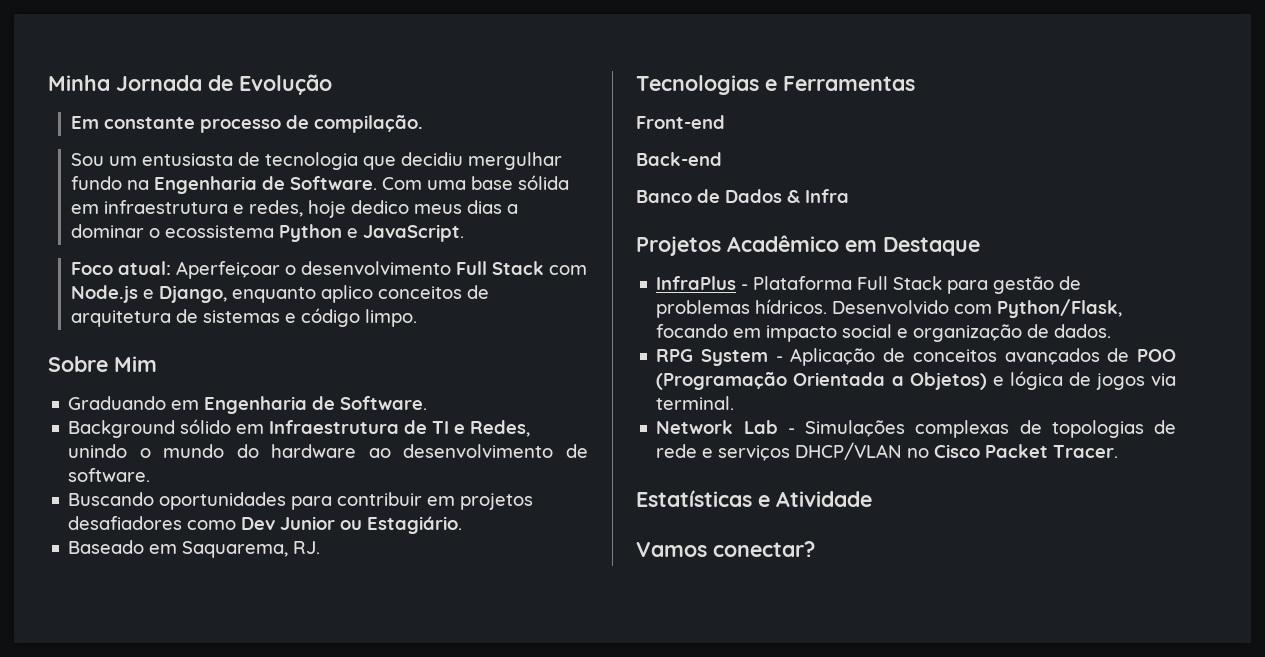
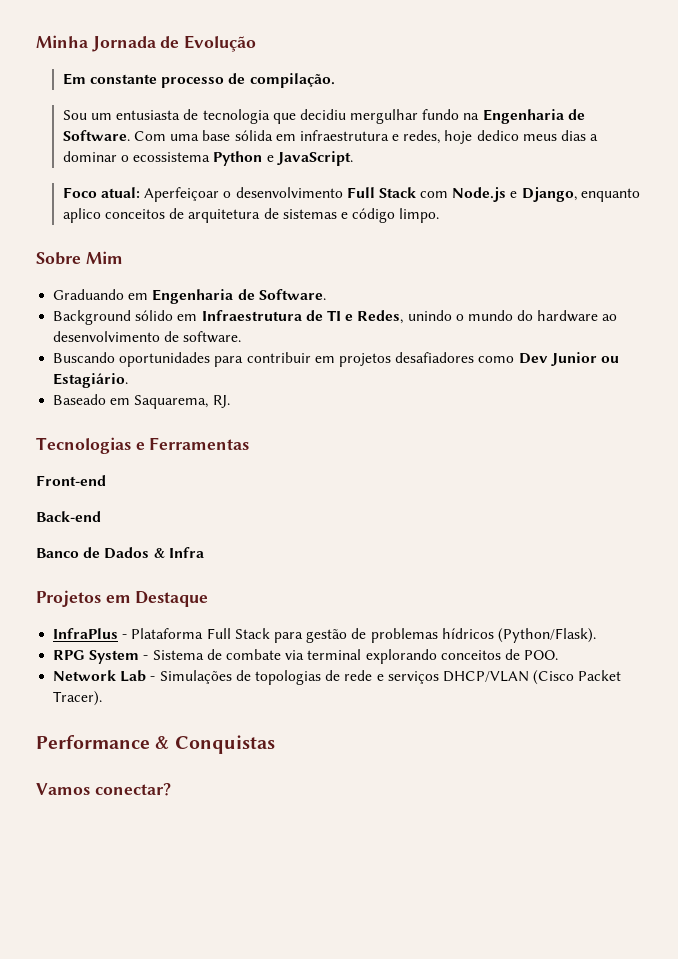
[727,235,839,252] Acadêmico -> (101, 598) none
[755,299,1123,318] [656,324,1112,342] [656,348,1176,366] [656,371,1176,390] [656,396,735,410] hídricos. Desenvolvido com Python/Flask, focando em impacto social e organização de dados. // RPG System - Aplicação de conceitos avançados de POO (Programação Orientada a Objetos) e lógica de jogos via terminal. -> [441,628,596,643] [53,649,559,664] hídricos (Python/Flask). // RPG System - Sistema de combate via terminal explorando conceitos de POO.
[915,420,1010,438] complexas -> (232, 677) none
[907,444,1119,458] [636,490,872,507] no Cisco Packet Tracer. // Estatísticas e Atividade -> [533,670,622,685] [53,691,103,706] [36,735,275,754] (Cisco Packet Tracer). // Performance & Conquistas

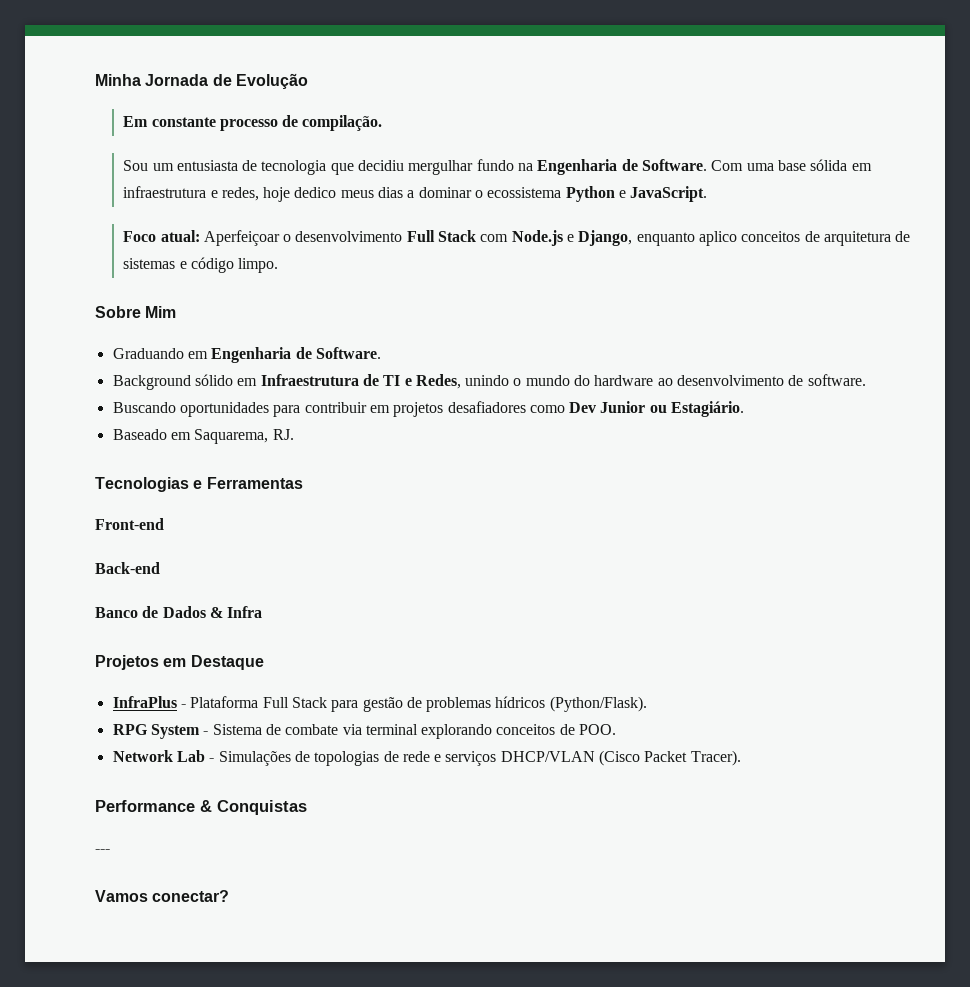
(275, 744) none -> [95,849,110,853] // ---

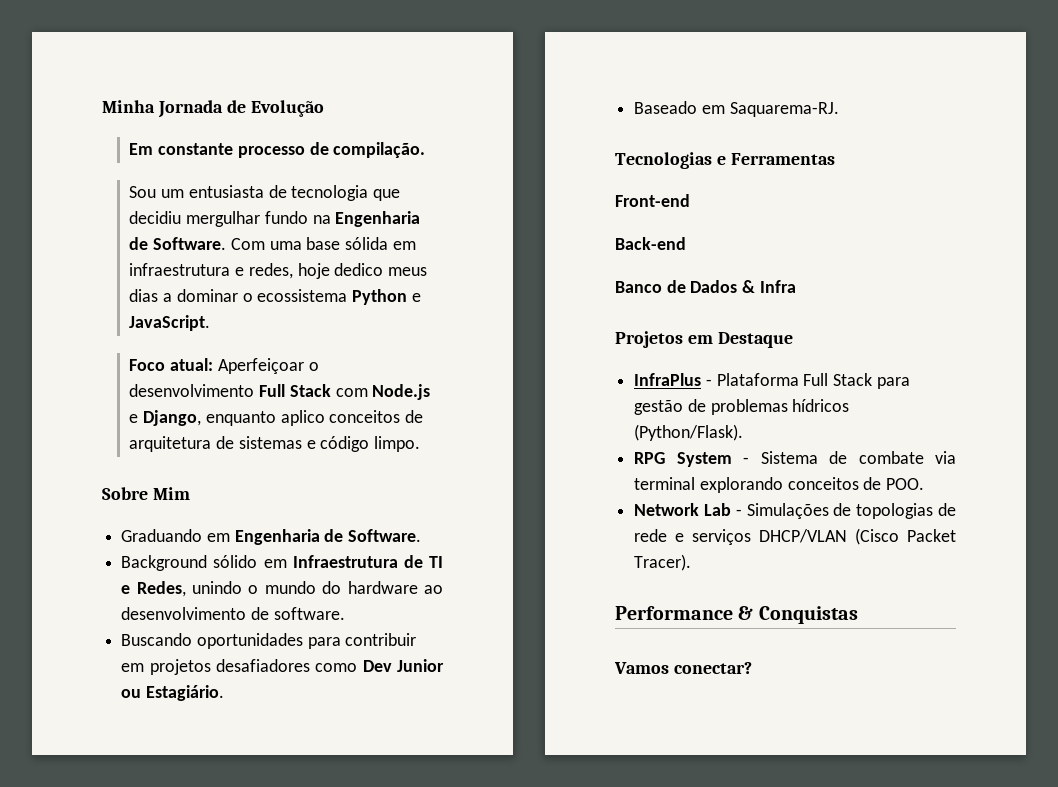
[194,429,294,444] Saquarema, RJ. -> [729,102,839,117] Saquarema-RJ.
[95,849,110,853] // --- -> (858, 615) none

